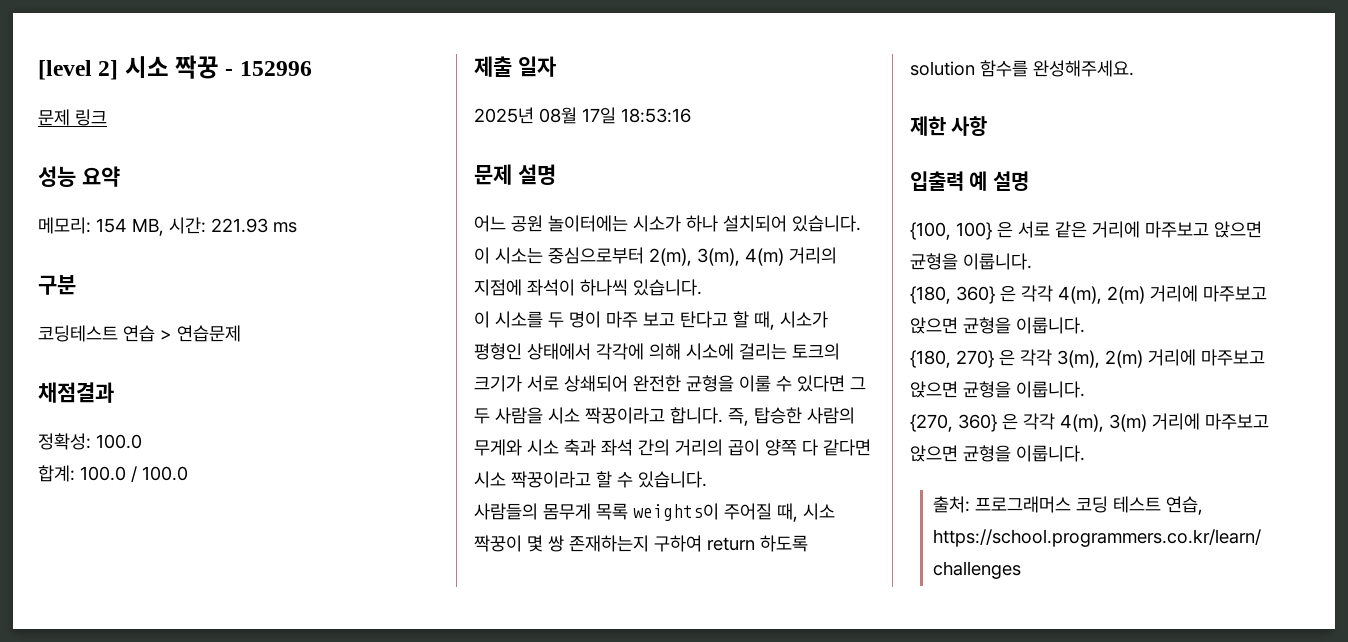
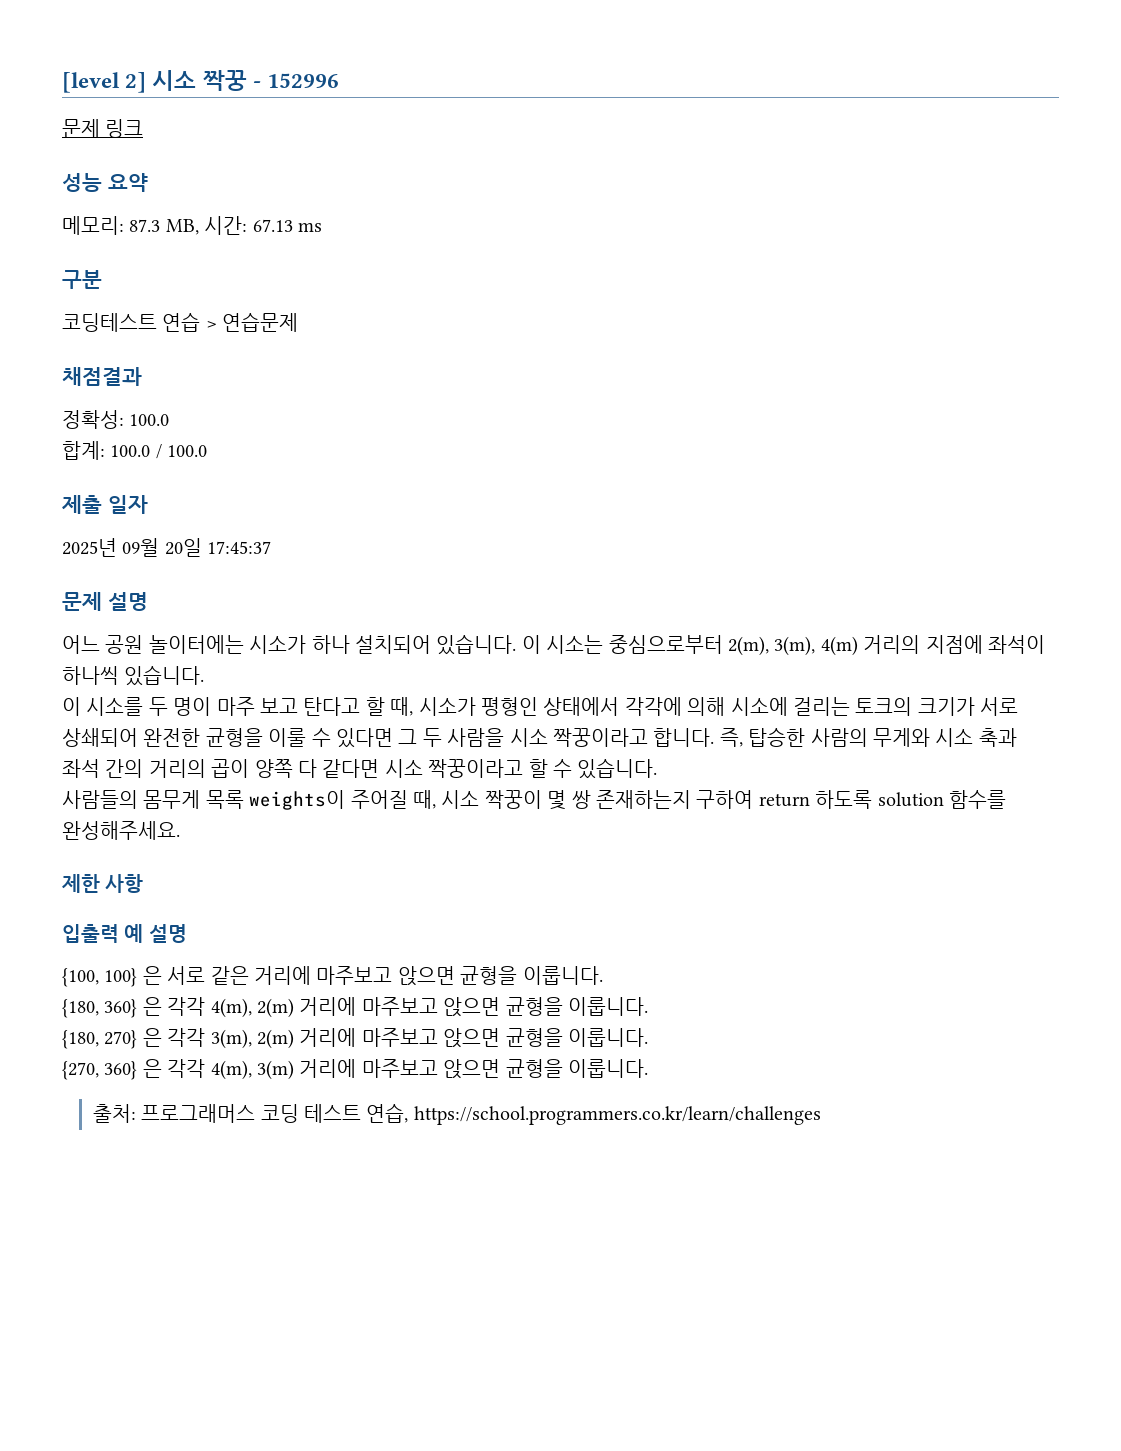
[96,218,127,233] 154 -> [129,219,161,232] 87.3
[211,218,268,233] 221.93 -> [252,219,293,232] 67.13
[539,107,691,124] 08월 17일 18:53:16 -> [122,538,272,557] 09월 20일 17:45:37

